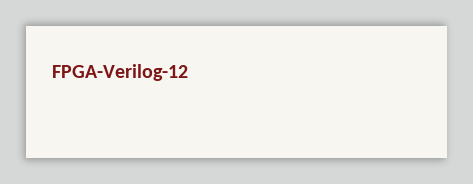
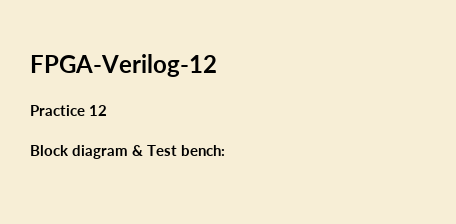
(188, 72) none -> [30,105,108,116] [30,145,226,159] // Practice 12 // Block diagram & Test bench:

